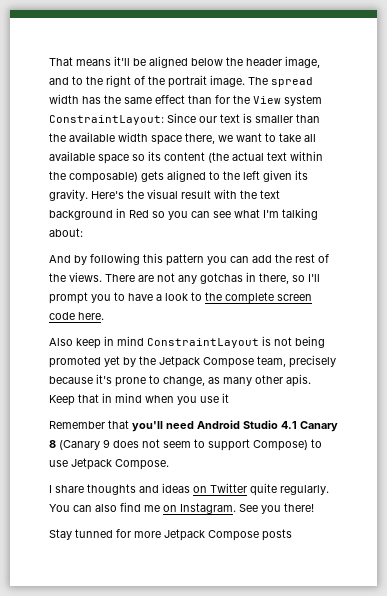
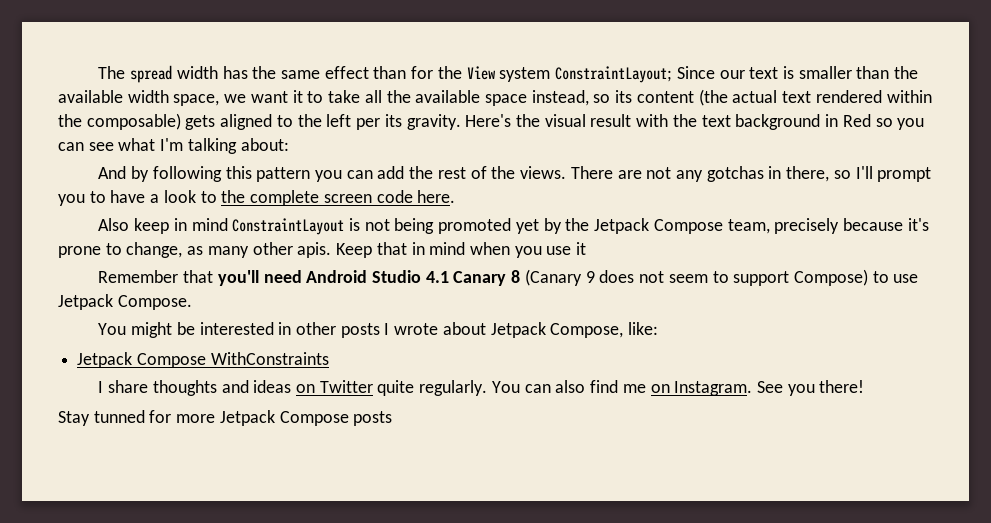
[49,56,320,68] [49,75,245,88] That means it'll be aligned below the header image, and to the right of the portrait image. -> (98, 72) none
[49,115,164,125] ConstraintLayout: -> [555,66,673,83] ConstraintLayout;
[151,133,215,145] space there, -> [173,94,220,106] space,
(262, 137) none -> [292,90,303,103] it
(316, 138) none -> [386,90,411,103] the
(129, 159) none -> [531,90,589,106] instead,
(287, 156) none -> [815,90,882,103] rendered
[263,170,292,182] given -> [356,118,381,130] per
(169, 464) none -> [98,322,659,338] [77,352,329,368] // You might be interested in other posts I wrote about Jetpack Compose, like: // Jetpack Compose WithConstraints

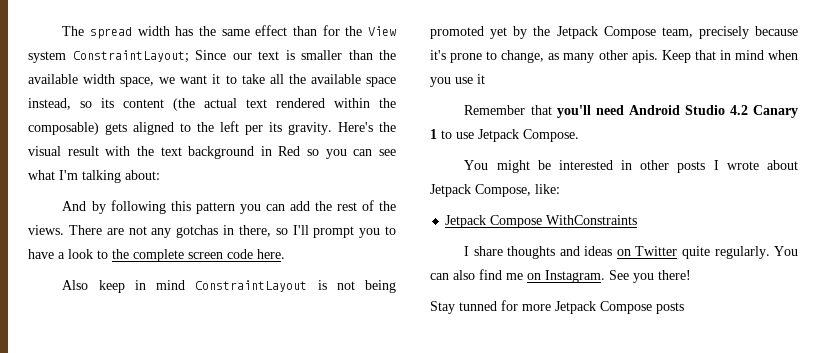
[425,269,868,286] 4.1 Canary 8 (Canary 9 does not seem to support Compose) -> [729,105,798,118] [430,129,437,139] 4.2 Canary 1

